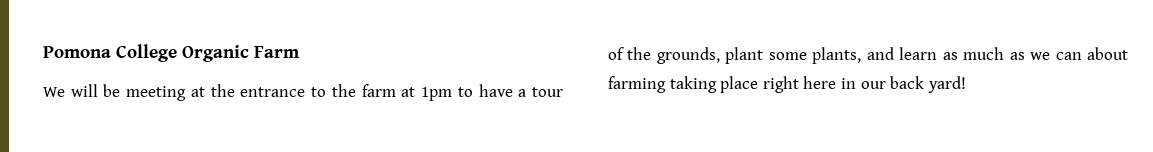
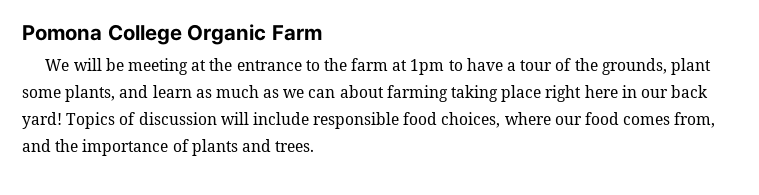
(966, 84) none -> [66,112,716,129] [22,139,315,156] Topics of discussion will include responsible food choices, where our food comes from, and the importance of plants and trees.

